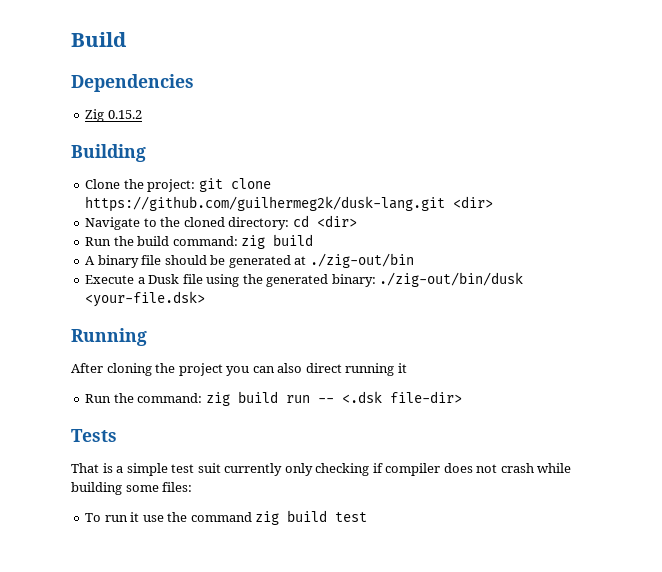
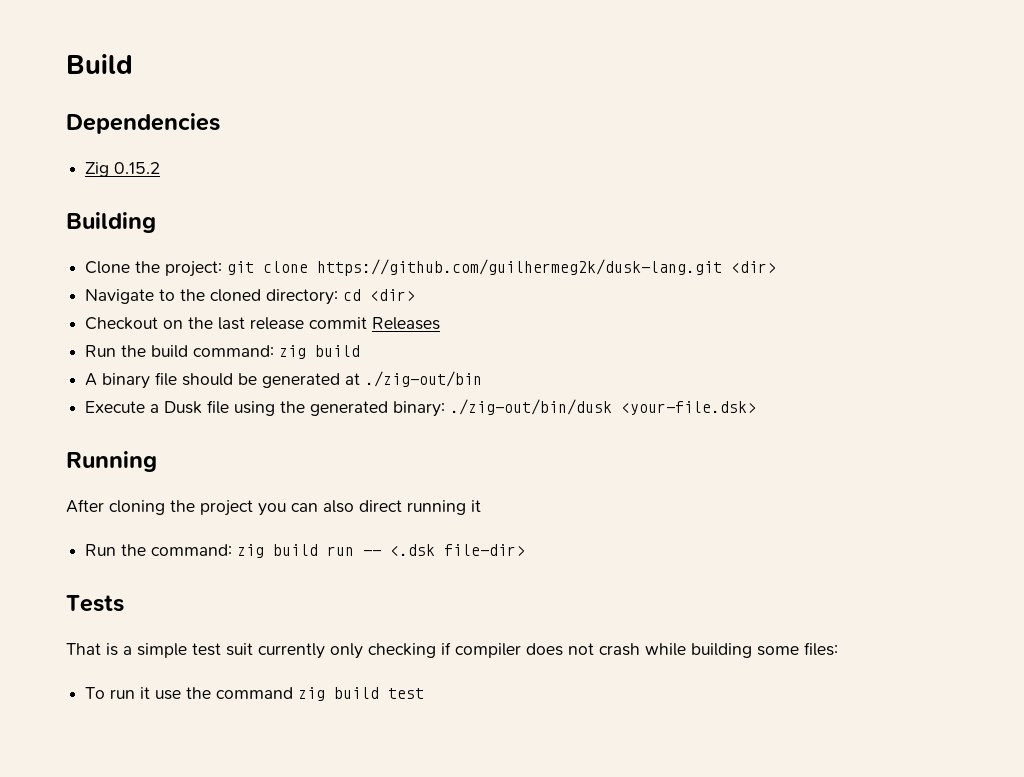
(357, 221) none -> [85,317,441,330] // Checkout on the last release commit Releases

